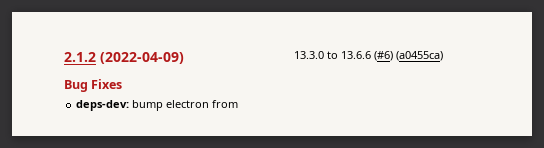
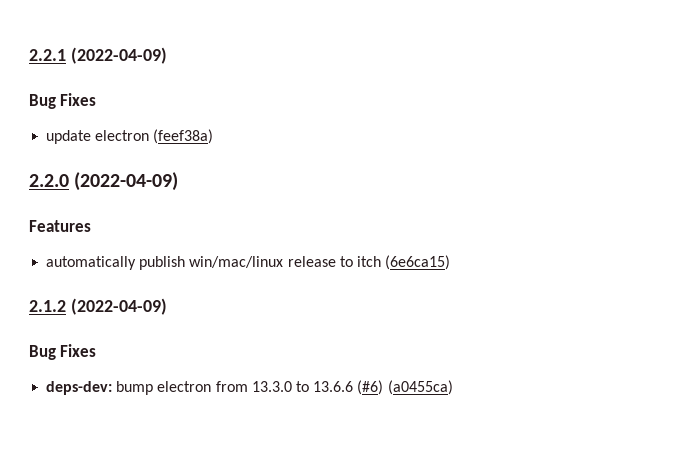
(64, 57) none -> [29,47,167,64] [29,93,97,109] [46,129,214,144] [29,172,179,191] [29,220,91,232] [46,255,451,270] 2.2.1 (2022-04-09) // Bug Fixes // update electron (feef38a) // 2.2.0 (2022-04-09) // Features // automatically publish win/mac/linux release to itch (6e6ca15) //

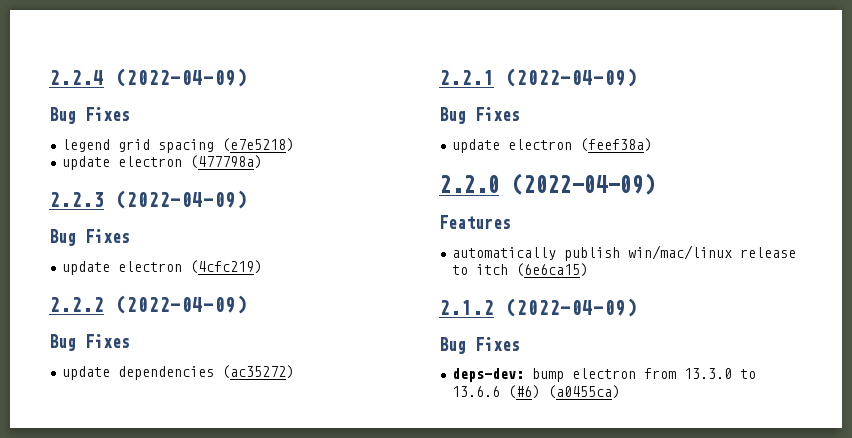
(29, 55) none -> [49,68,247,87] [49,107,130,124] [62,138,295,153] [62,155,263,170] [49,190,247,209] [49,229,130,246] [62,260,263,275] [49,295,247,314] [49,334,130,351] [62,365,295,380] 2.2.4 (2022-04-09) // Bug Fixes // legend grid spacing (e7e5218) // update electron (477798a) // 2.2.3 (2022-04-09) // Bug Fixes // update electron (4cfc219) // 2.2.2 (2022-04-09) // Bug Fixes // update dependencies (ac35272) //

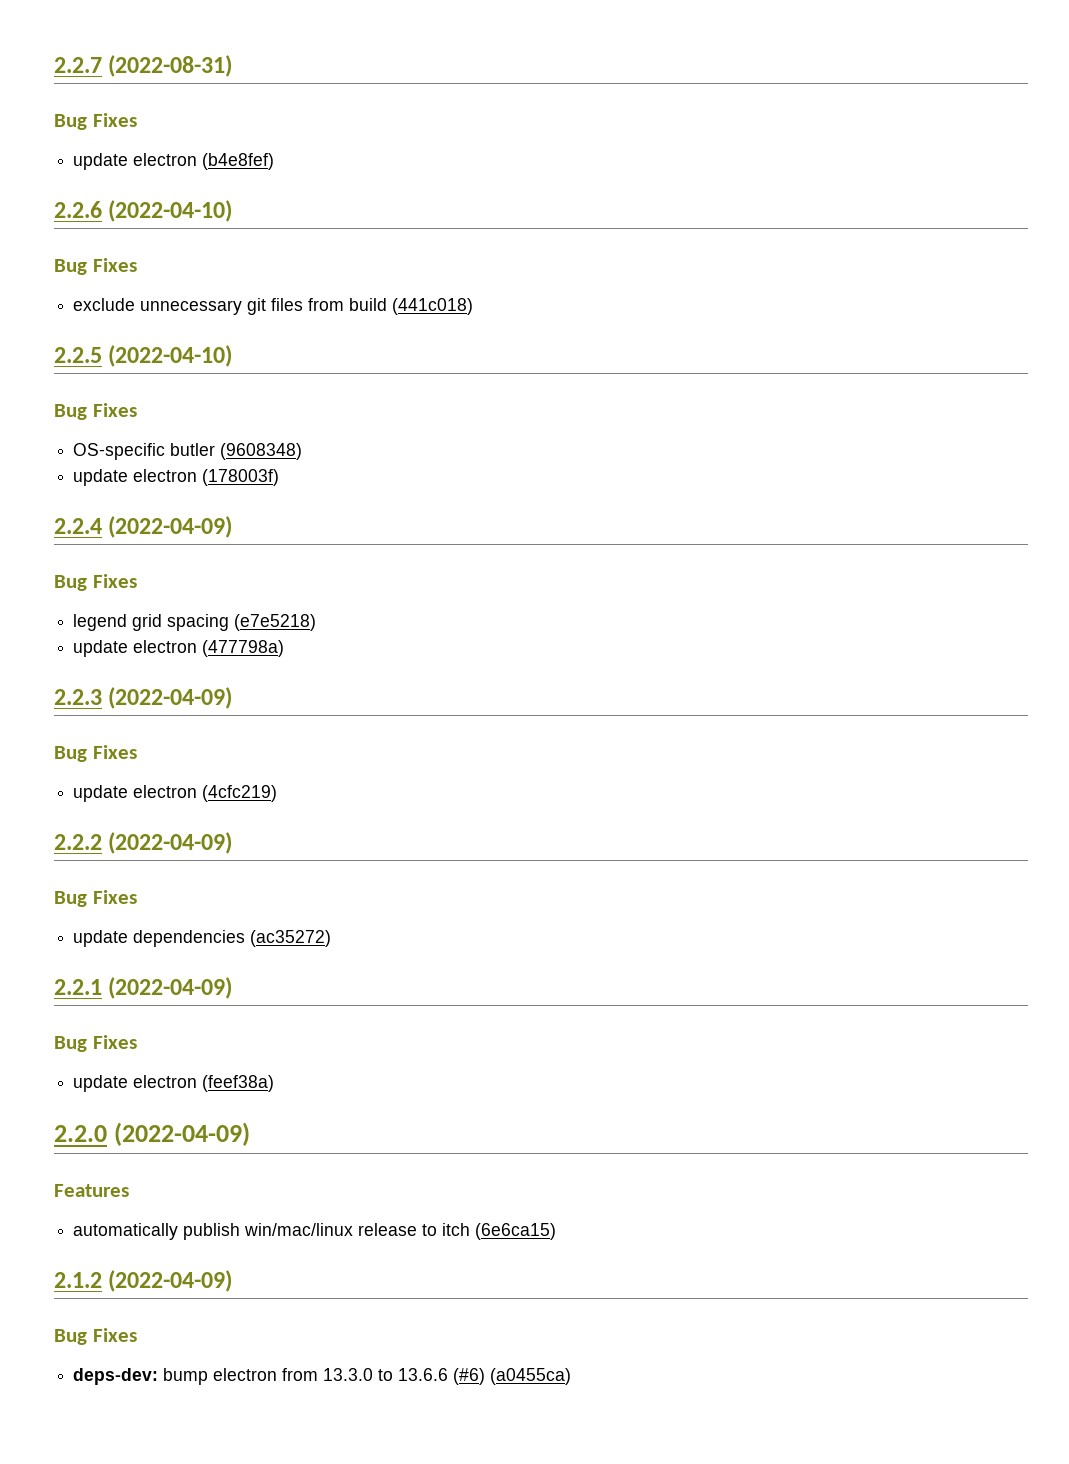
(49, 77) none -> [54,55,233,77] [54,113,137,130] [73,153,275,170] [54,200,233,222] [54,258,137,275] [73,298,474,315] [54,345,233,367] [54,403,137,420] [73,443,303,460] [73,469,280,486] 2.2.7 (2022-08-31) // Bug Fixes // update electron (b4e8fef) // 2.2.6 (2022-04-10) // Bug Fixes // exclude unnecessary git files from build (441c018) // 2.2.5 (2022-04-10) // Bug Fixes // OS-specific butler (9608348) // update electron (178003f) //

